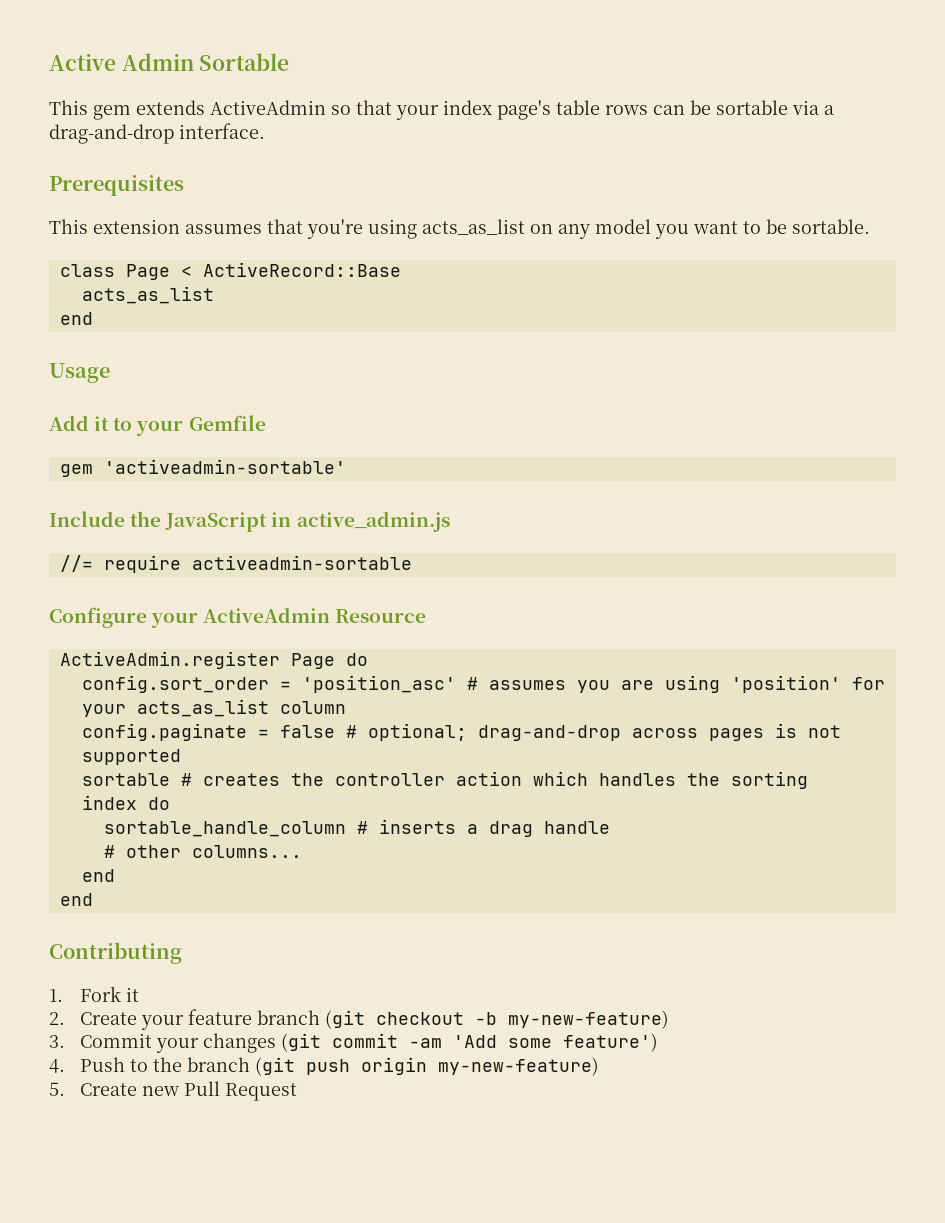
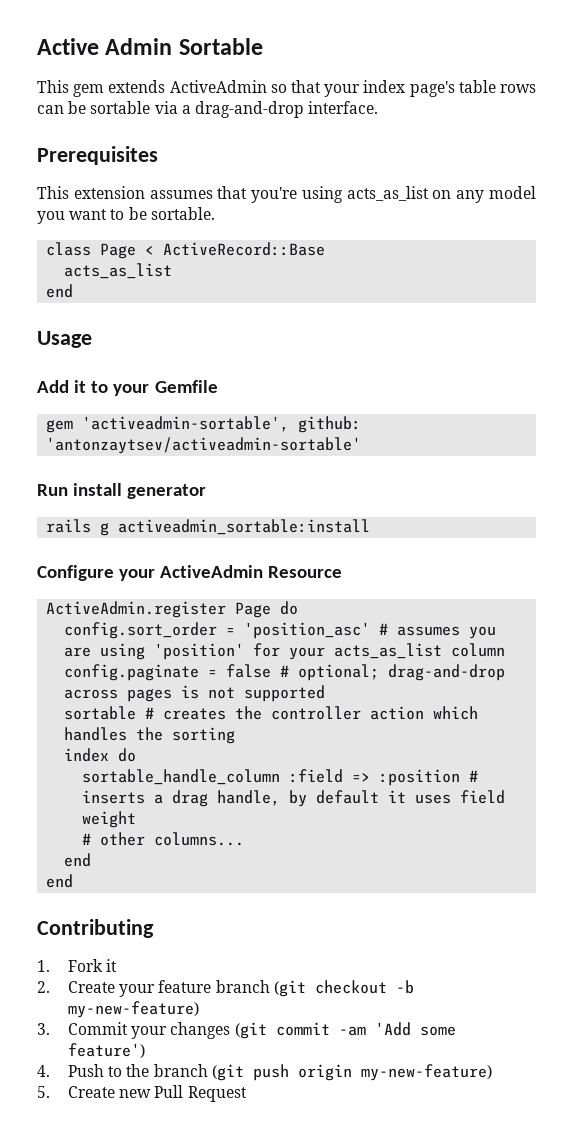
[103,459,346,474] [49,511,450,532] [59,555,412,573] 'activeadmin-sortable' // Include the JavaScript in active_admin.js // //= require activeadmin-sortable -> [82,416,362,433] [46,437,362,454] [37,483,207,499] [46,519,371,536] 'activeadmin-sortable', github: 'antonzaytsev/activeadmin-sortable' // Run install generator // rails g activeadmin_sortable:install
(346, 829) none -> [289,769,461,786] :field => :position
[543,821,610,834] handle -> [217,790,506,807] [82,811,137,828] handle, by default it uses field weight

